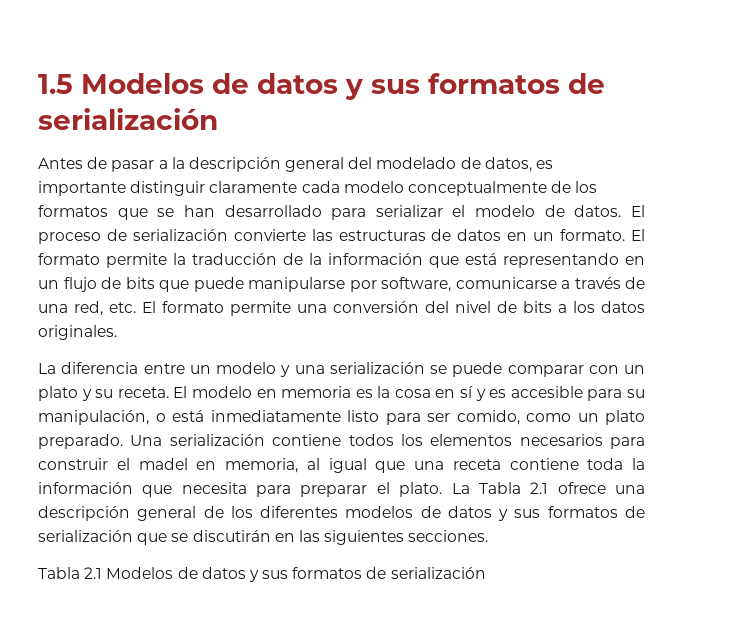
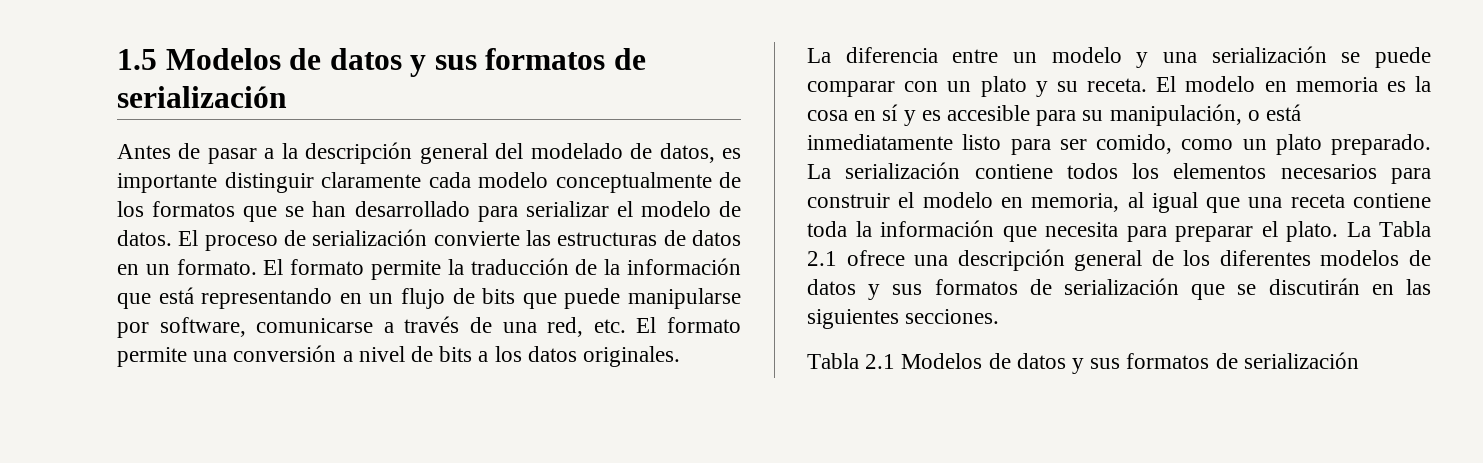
[425,301,449,313] del -> [342,351,353,362] a
[130,435,163,446] Una -> [807,164,831,179] La
[138,458,188,470] madel -> [922,192,993,208] modelo

